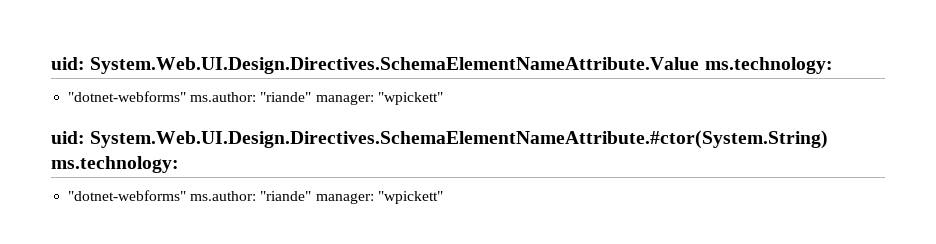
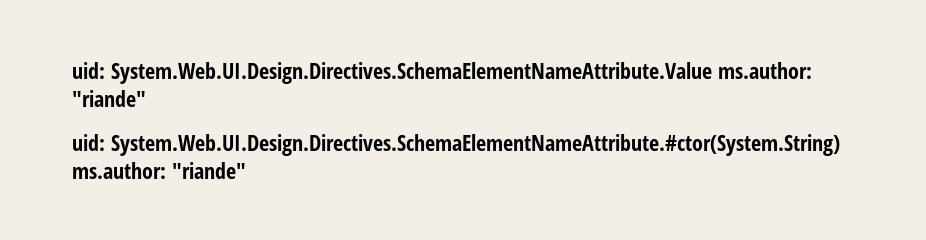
[704,57,833,74] [68,91,443,105] ms.technology: // "dotnet-webforms" ms.author: "riande" manager: "wpickett" -> [717,62,812,79] [72,90,146,107] ms.author: "riande"
[51,156,179,173] [68,190,443,204] ms.technology: // "dotnet-webforms" ms.author: "riande" manager: "wpickett" -> [72,162,246,179] ms.author: "riande"

